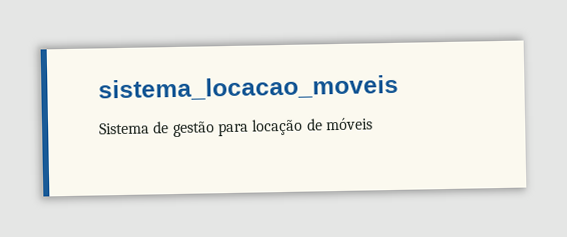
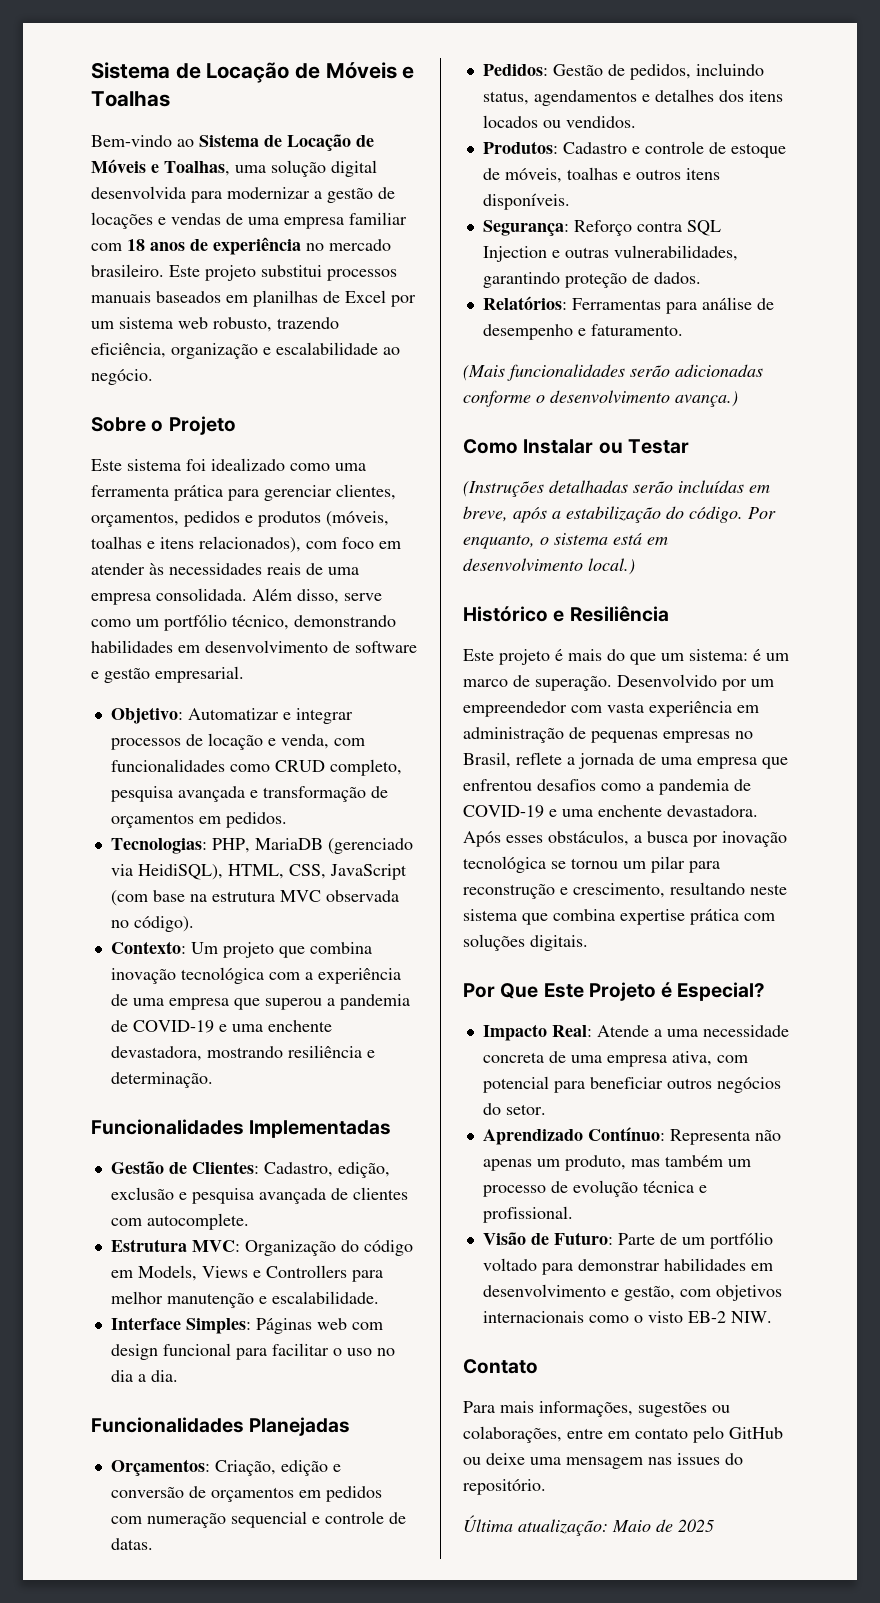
[98,74,399,102] [99,117,373,138] sistema_locacao_moveis // Sistema de gestão para locação de móveis -> [91,62,415,83] [91,91,170,107] [91,134,374,151] [91,159,377,177] [91,186,395,203] [91,212,407,229] [91,237,391,255] [91,264,397,281] [91,290,416,307] [91,317,339,332] [91,342,400,359] [91,369,153,385] [91,416,236,435] [91,458,366,471] [91,484,396,501] [91,511,389,527] [91,536,401,553] [91,563,359,575] [91,588,382,605] [91,614,396,631] [91,640,417,653] [91,666,244,683] [110,707,353,724] [110,733,365,750] [110,759,402,776] [110,786,388,802] [110,812,287,828] [110,838,413,854] [110,864,407,880] [110,890,399,906] [110,916,194,932] [110,941,372,958] [110,967,401,984] [110,994,410,1010] [110,1020,332,1033] [110,1045,375,1061] [110,1072,213,1088] [91,1119,392,1138] [110,1161,390,1178] [110,1187,408,1204] [110,1213,249,1230] [110,1239,413,1256] [110,1265,383,1282] [110,1291,379,1308] [110,1317,383,1334] [110,1343,395,1360] [110,1370,178,1382] [91,1417,351,1436] [110,1459,341,1476] [110,1486,382,1502] [110,1511,406,1528] [110,1538,153,1550] [482,63,764,80] [482,89,783,106] [482,115,636,128] [482,141,786,158] [482,167,720,183] [482,193,570,210] [482,220,721,236] [482,245,738,262] [482,272,701,288] [482,296,774,314] [482,324,683,340] [463,364,763,381] [463,390,738,407] [463,439,689,454] [463,480,770,497] [463,506,776,523] [463,533,668,549] [463,558,635,575] [463,606,669,622] [463,649,789,665] [463,674,774,691] [463,701,759,717] [463,727,753,743] [463,752,788,769] [463,779,751,795] [463,805,758,818] [463,830,787,847] [463,856,720,873] [463,882,787,899] [463,909,775,925] [463,934,588,951] [463,982,766,1001] [482,1024,789,1041] [482,1051,748,1067] [482,1076,781,1093] [482,1103,546,1115] [482,1127,781,1145] [482,1155,751,1171] [482,1180,707,1197] [482,1206,573,1223] [482,1232,773,1249] [482,1258,773,1275] [482,1284,782,1301] [482,1311,772,1323] [463,1359,538,1374] [463,1401,730,1417] [463,1426,783,1443] [463,1453,743,1469] [463,1479,546,1495] [463,1515,714,1536] Sistema de Locação de Móveis e Toalhas // Bem-vindo ao Sistema de Locação de Móveis e Toalhas, uma solução digital desenvolvida para modernizar a gestão de locações e vendas de uma empresa familiar com 18 anos de experiência no mercado brasileiro. Este projeto substitui processos manuais baseados em planilhas de Excel por um sistema web robusto, trazendo eficiência, organização e escalabilidade ao negócio. // Sobre o Projeto // Este sistema foi idealizado como uma ferramenta prática para gerenciar clientes, orçamentos, pedidos e produtos (móveis, toalhas e itens relacionados), com foco em atender às necessidades reais de uma empresa consolidada. Além disso, serve como um portfólio técnico, demonstrando habilidades em desenvolvimento de software e gestão empresarial. // Objetivo: Automatizar e integrar processos de locação e venda, com funcionalidades como CRUD completo, pesquisa avançada e transformação de orçamentos em pedidos. // Tecnologias: PHP, MariaDB (gerenciado via HeidiSQL), HTML, CSS, JavaScript (com base na estrutura MVC observada no código). // Contexto: Um projeto que combina inovação tecnológica com a experiência de uma empresa que superou a pandemia de COVID-19 e uma enchente devastadora, mostrando resiliência e determinação. // Funcionalidades Implementadas // Gestão de Clientes: Cadastro, edição, exclusão e pesquisa avançada de clientes com autocomplete. // Estrutura MVC: Organização do código em Models, Views e Controllers para melhor manutenção e escalabilidade. // Interface Simples: Páginas web com design funcional para facilitar o uso no dia a dia. // Funcionalidades Planejadas // Orçamentos: Criação, edição e conversão de orçamentos em pedidos com numeração sequencial e controle de datas. // Pedidos: Gestão de pedidos, incluindo status, agendamentos e detalhes dos itens locados ou vendidos. // Produtos: Cadastro e controle de estoque de móveis, toalhas e outros itens disponíveis. // Segurança: Reforço contra SQL Injection e outras vulnerabilidades, garantindo proteção de dados. // Relatórios: Ferramentas para análise de desempenho e faturamento. // (Mais funcionalidades serão adicionadas conforme o desenvolvimento avança.) // Como Instalar ou Testar // (Instruções detalhadas serão incluídas em breve, após a estabilização do código. Por enquanto, o sistema está em desenvolvimento local.) // Histórico e Resiliência // Este projeto é mais do que um sistema: é um marco de superação. Desenvolvido por um empreendedor com vasta experiência em administração de pequenas empresas no Brasil, reflete a jornada de uma empresa que enfrentou desafios como a pandemia de COVID-19 e uma enchente devastadora. Após esses obstáculos, a busca por inovação tecnológica se tornou um pilar para reconstrução e crescimento, resultando neste sistema que combina expertise prática com soluções digitais. // Por Que Este Projeto é Especial? // Impacto Real: Atende a uma necessidade concreta de uma empresa ativa, com potencial para beneficiar outros negócios do setor. // Aprendizado Contínuo: Representa não apenas um produto, mas também um processo de evolução técnica e profissional. // Visão de Futuro: Parte de um portfólio voltado para demonstrar habilidades em desenvolvimento e gestão, com objetivos internacionais como o visto EB-2 NIW. // Contato // Para mais informações, sugestões ou colaborações, entre em contato pelo GitHub ou deixe uma mensagem nas issues do repositório. // Última atualização: Maio de 2025

